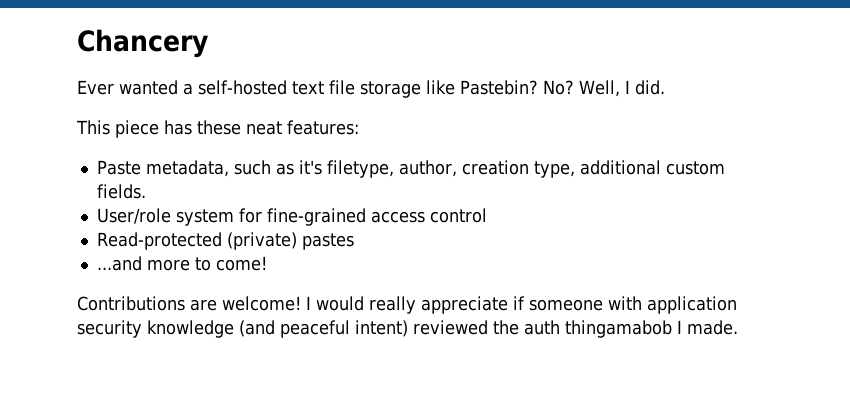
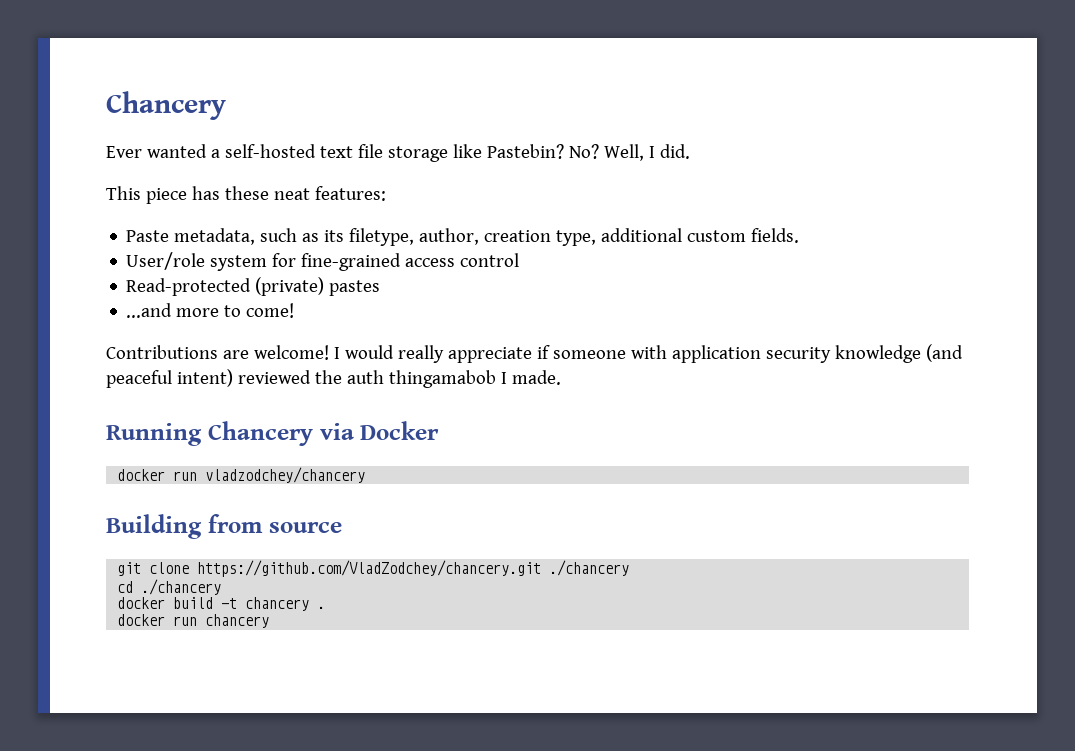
[298,160,322,175] it's -> [324,230,345,242] its
(738, 327) none -> [106,421,440,446] [117,467,366,483] [106,514,342,539] [117,560,630,577] [117,579,222,595] [117,597,326,611] [117,614,270,628] // Running Chancery via Docker // docker run vladzodchey/chancery // Building from source // git clone https://github.com/VladZodchey/chancery.git ./chancery // cd ./chancery // docker build -t chancery . // docker run chancery

